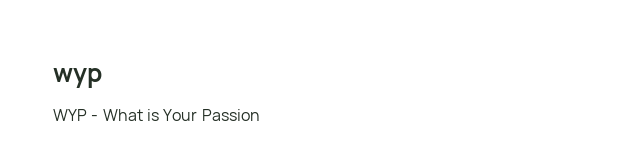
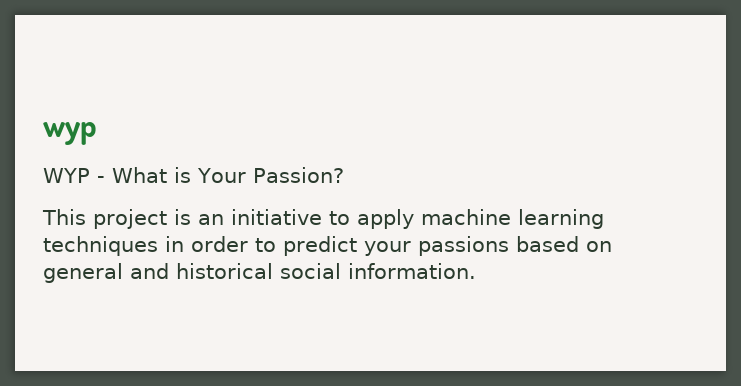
[201,109,260,121] Passion -> [252,167,344,183] [42,209,604,229] [43,236,612,256] [43,263,476,283] Passion? // This project is an initiative to apply machine learning techniques in order to predict your passions based on general and historical social information.

